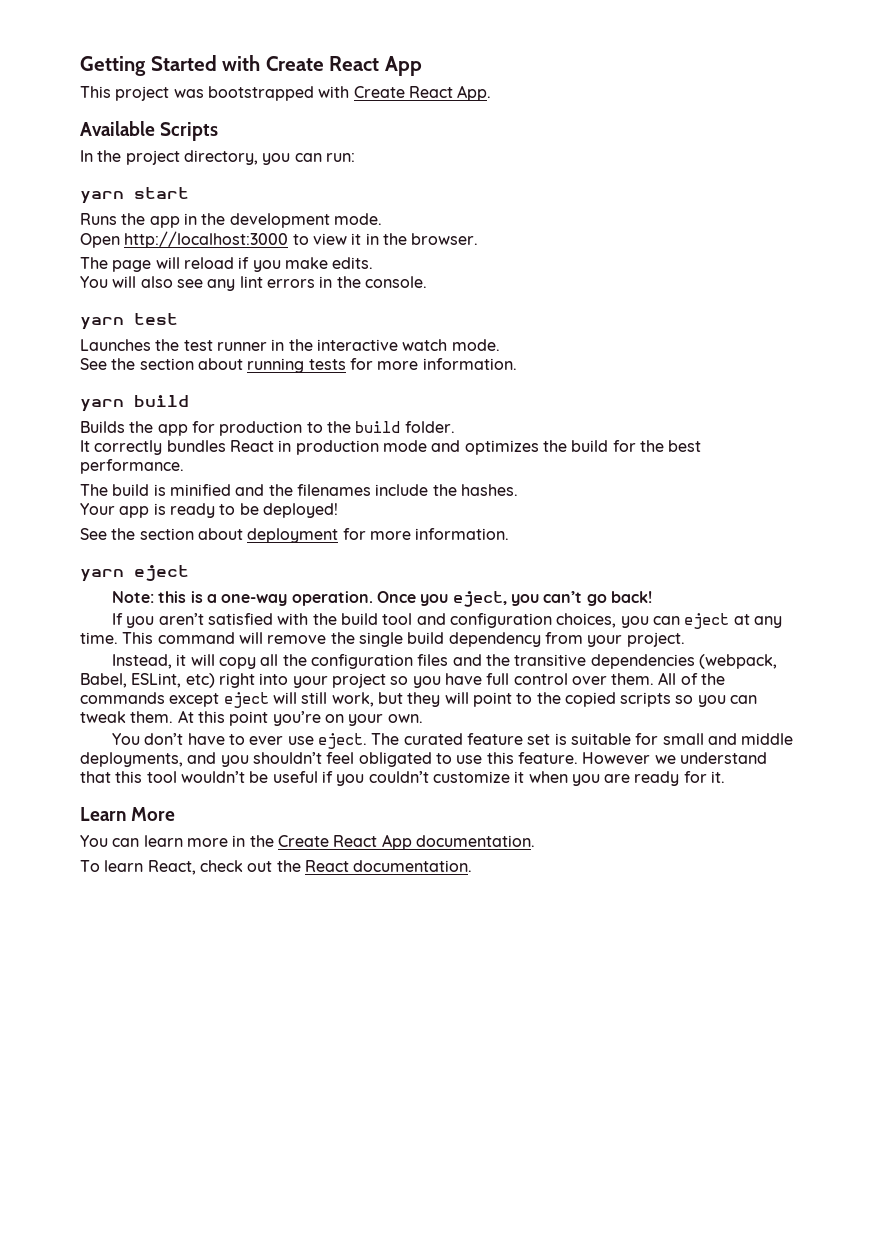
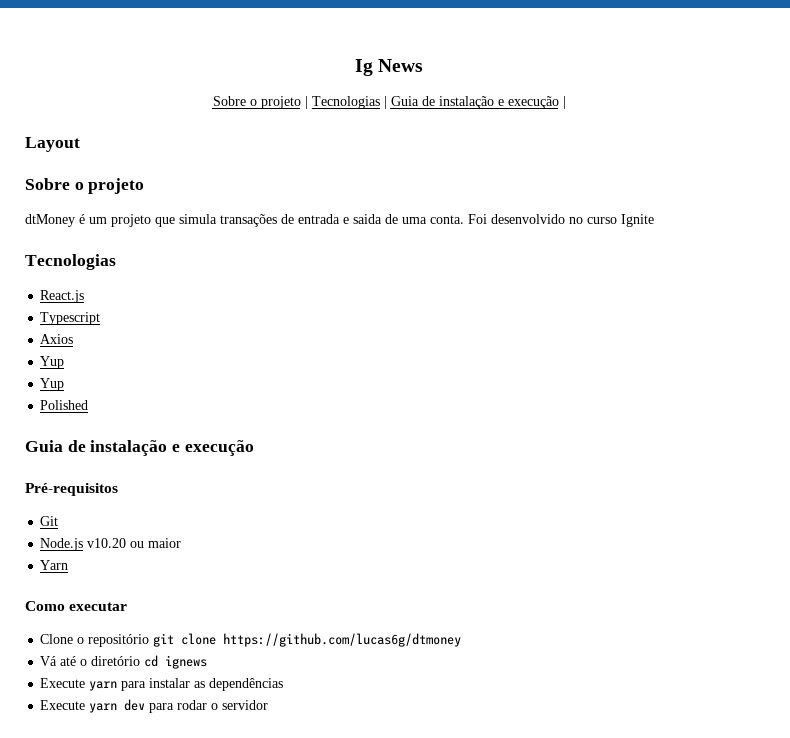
[80,55,422,76] [80,85,492,101] [80,121,219,141] [80,150,355,165] [80,187,189,204] [80,213,382,228] [80,231,479,248] [80,257,374,272] [80,276,427,291] [80,313,178,330] [80,339,500,351] [80,358,517,373] [80,395,189,412] [80,421,455,436] [80,440,702,455] [80,459,184,474] [80,484,518,496] [80,503,338,518] [80,528,510,543] [80,565,189,582] [112,591,652,607] [112,613,782,629] [80,632,685,647] [112,654,777,669] [80,672,726,688] [80,692,758,708] [80,710,423,726] [112,733,794,749] [80,752,767,767] [80,771,726,786] [80,807,176,821] [80,834,535,850] [80,860,473,875] Getting Started with Create React App // This project was bootstrapped with Create React App. // Available Scripts // In the project directory, you can run: // yarn start // Runs the app in the development mode. // Open http://localhost:3000 to view it in the browser. // The page will reload if you make edits. // You will also see any lint errors in the console. // yarn test // Launches the test runner in the interactive watch mode. // See the section about running tests for more information. // yarn build // Builds the app for production to the build folder. // It correctly bundles React in production mode and optimizes the build for the best performance. // The build is minified and the filenames include the hashes. // Your app is ready to be deployed! // See the section about deployment for more information. // yarn eject // Note: this is a one-way operation. Once you eject, you can’t go back! // If you aren’t satisfied with the build tool and configuration choices, you can eject at any time. This command will remove the single build dependency from your project. // Instead, it will copy all the configuration files and the transitive dependencies (webpack, Babel, ESLint, etc) right into your project so you have full control over them. All of the commands except eject will still work, but they will point to the copied scripts so you can tweak them. At this point you’re on your own. // You don’t have to ever use eject. The curated feature set is suitable for small and middle deployments, and you shouldn’t feel obligated to use this feature. However we understand that this tool wouldn’t be useful if you couldn’t customize it when you are ready for it. // Learn More // You can learn more in the Create React App documentation. // To learn React, check out the React documentation. -> [354,59,424,76] [212,96,566,109] [25,137,80,152] [25,178,145,194] [25,214,654,227] [25,254,116,270] [40,290,85,303] [40,312,101,325] [40,334,74,344] [40,356,65,369] [40,378,65,391] [40,400,89,410] [25,440,254,456] [25,483,118,496] [40,516,59,526] [40,538,182,551] [40,560,69,570] [25,601,128,611] [40,633,462,647] [40,655,208,669] [40,678,284,691] [40,699,269,713] Ig News // Sobre o projeto | Tecnologias | Guia de instalação e execução | // Layout // Sobre o projeto // dtMoney é um projeto que simula transações de entrada e saida de uma conta. Foi desenvolvido no curso Ignite // Tecnologias // React.js // Typescript // Axios // Yup // Yup // Polished // Guia de instalação e execução // Pré-requisitos // Git // Node.js v10.20 ou maior // Yarn // Como executar // Clone o repositório git clone https://github.com/lucas6g/dtmoney // Vá até o diretório cd ignews // Execute yarn para instalar as dependências // Execute yarn dev para rodar o servidor

